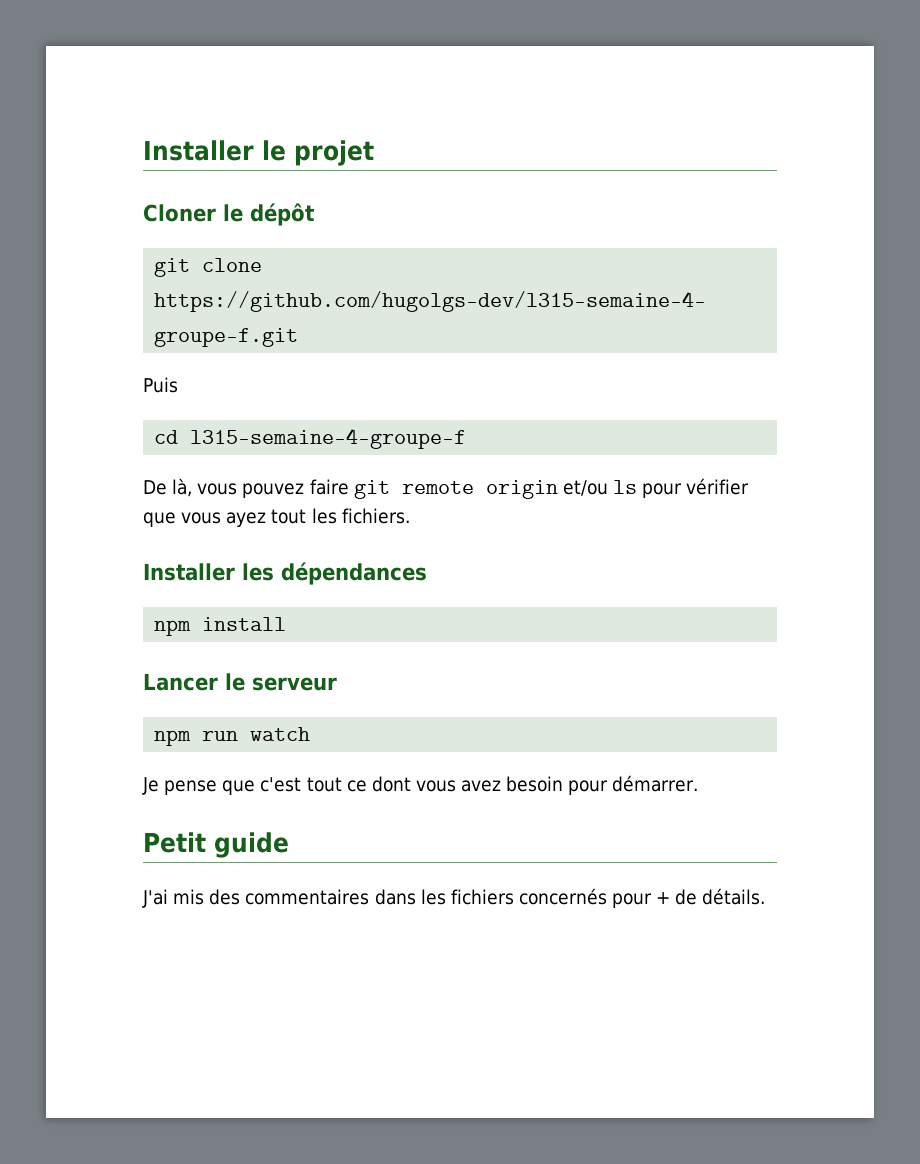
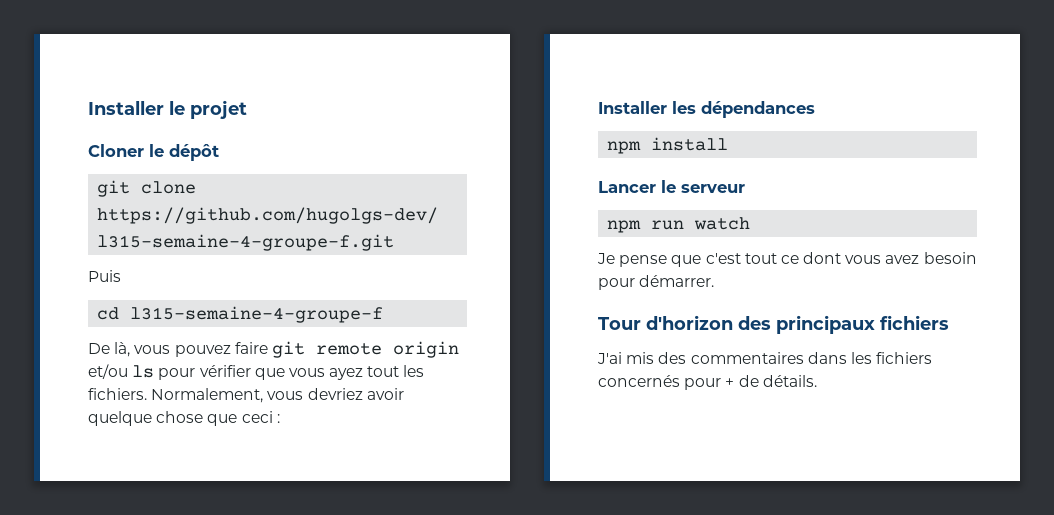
(410, 516) none -> [151,388,404,403] [88,411,280,426] Normalement, vous devriez avoir quelque chose que ceci :
[143,832,289,858] Petit guide -> [598,315,949,334] Tour d'horizon des principaux fichiers

